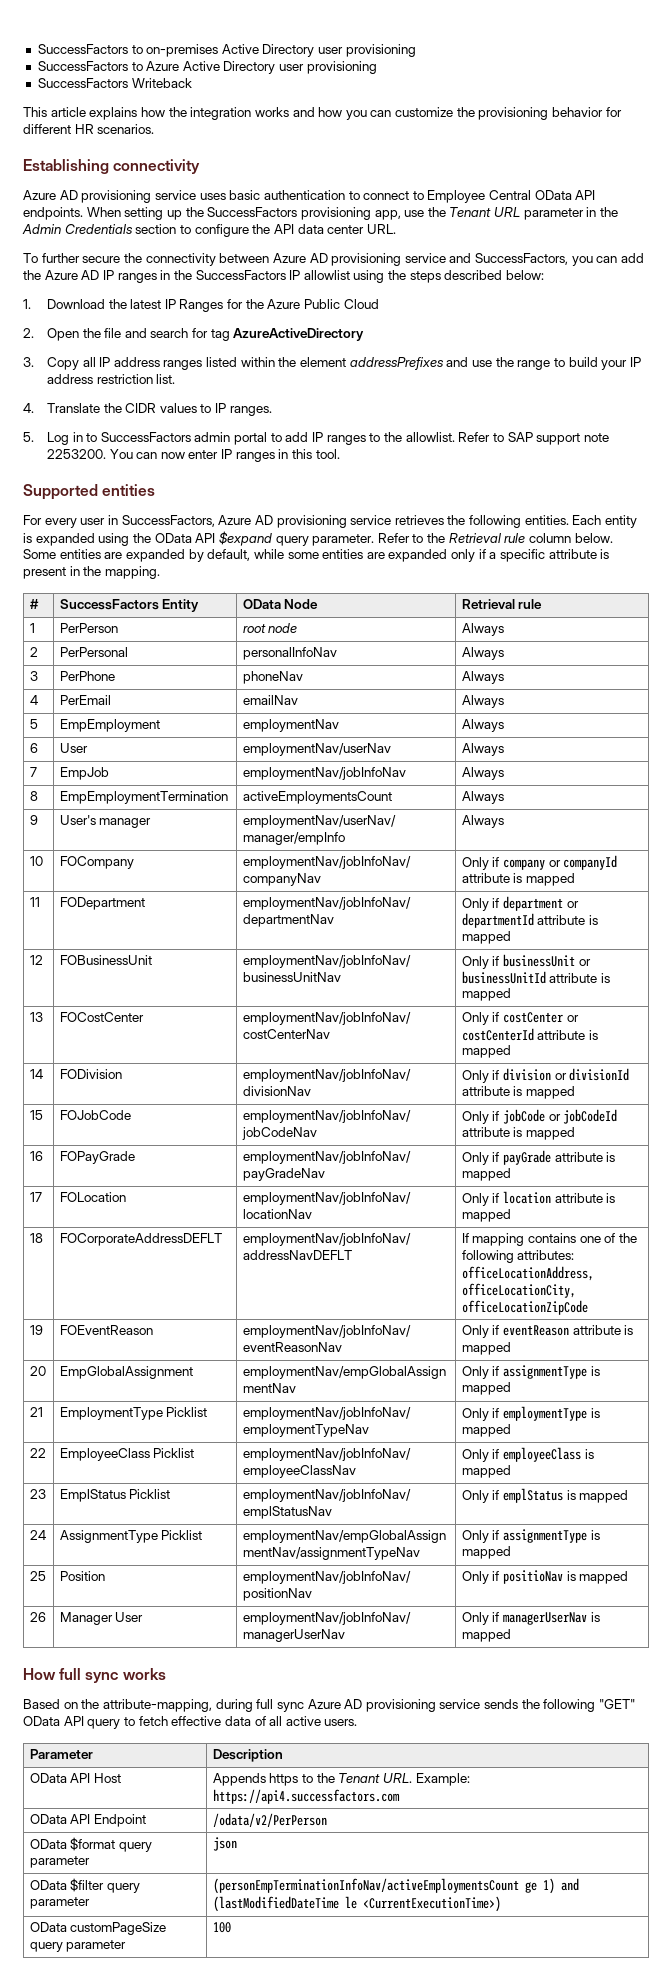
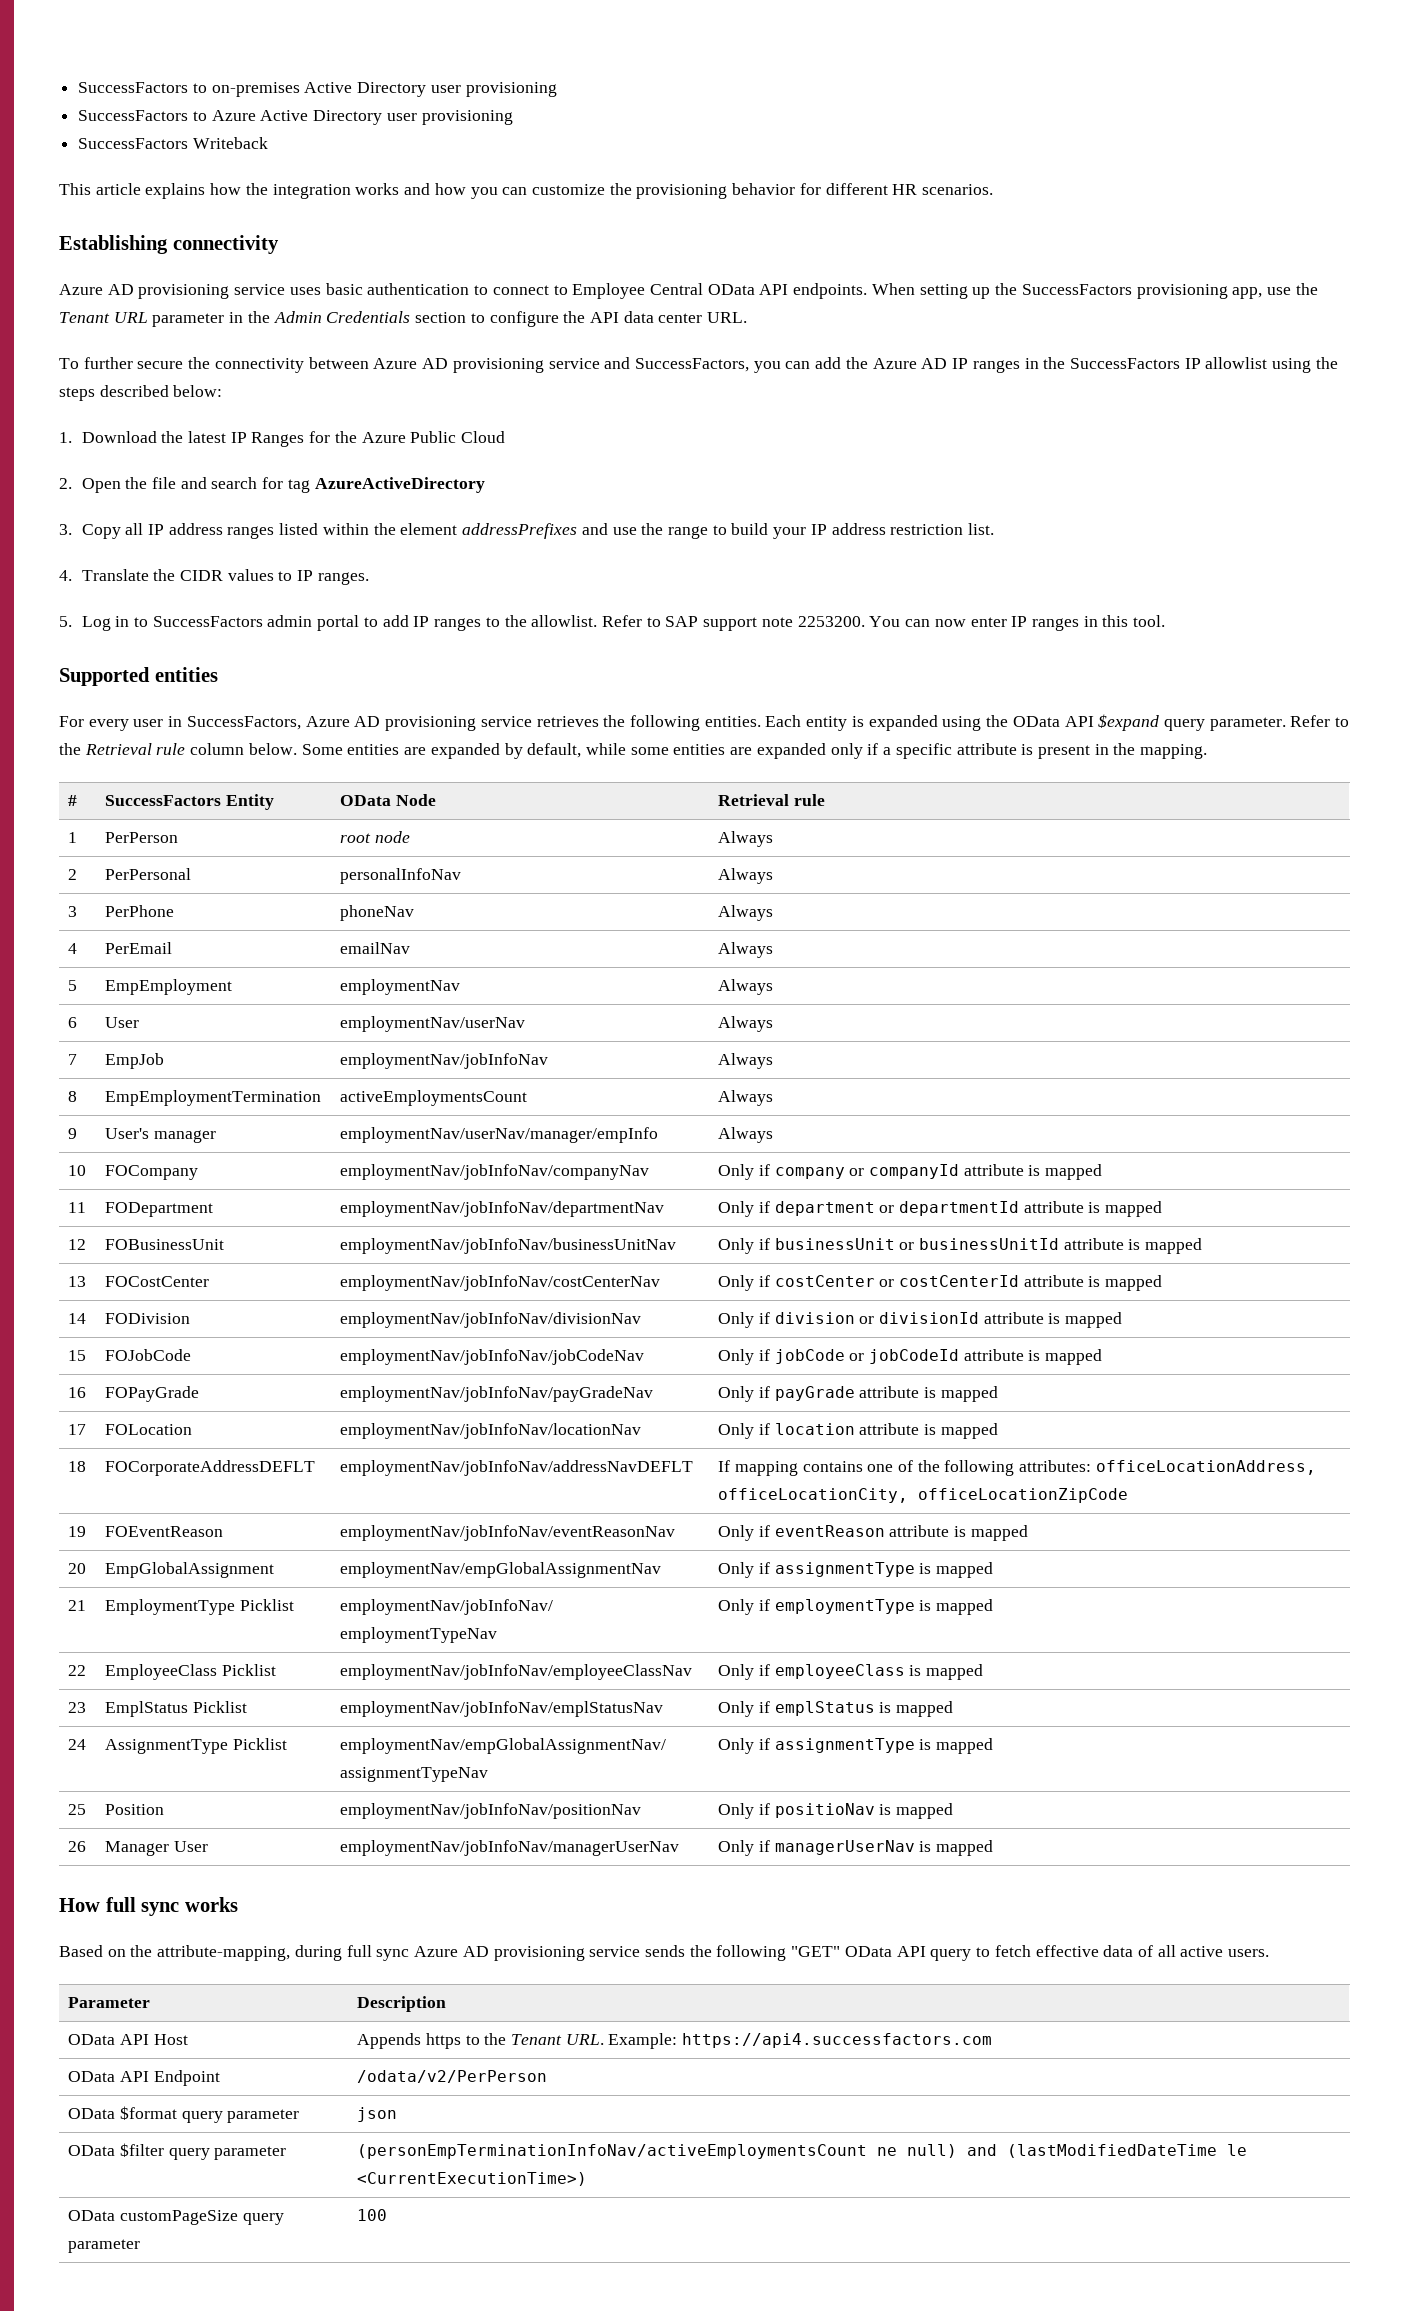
[524,1878,555,1894] ge 1) -> [877,2144,958,2158] ne null)

